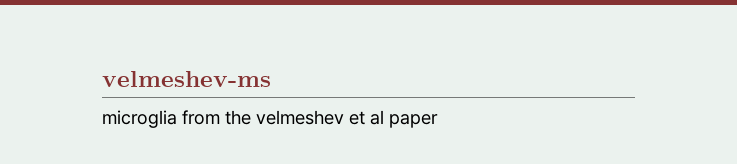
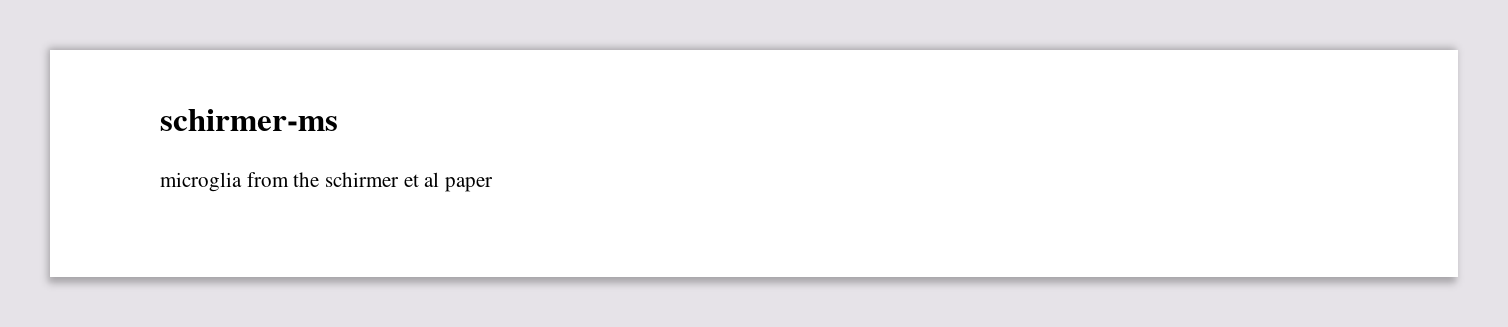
[102,71,271,87] velmeshev-ms -> [160,109,338,131] schirmer-ms
[256,110,344,125] velmeshev -> [325,172,400,187] schirmer

